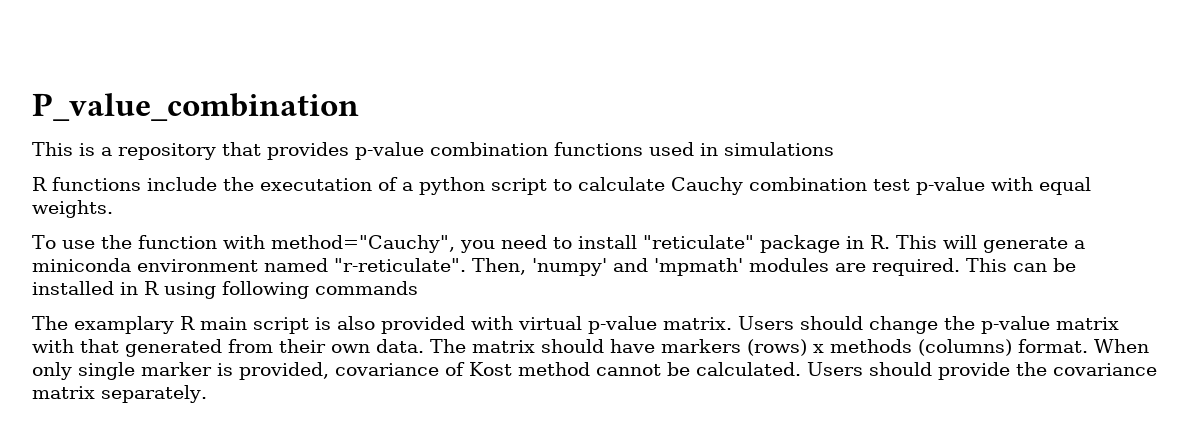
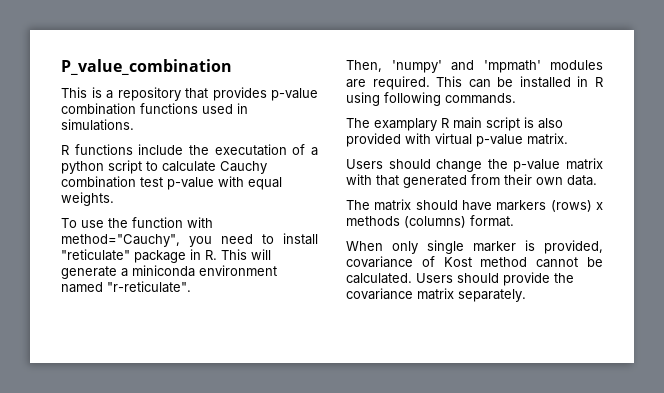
[724,142,834,156] simulations -> [61,119,134,131] simulations.
(466, 265) none -> (191, 287) //
[315,281,418,295] commands -> [445,93,516,104] commands.
(732, 323) none -> (568, 139) //
(424, 346) none -> (597, 180) //
(1088, 346) none -> (514, 221) //

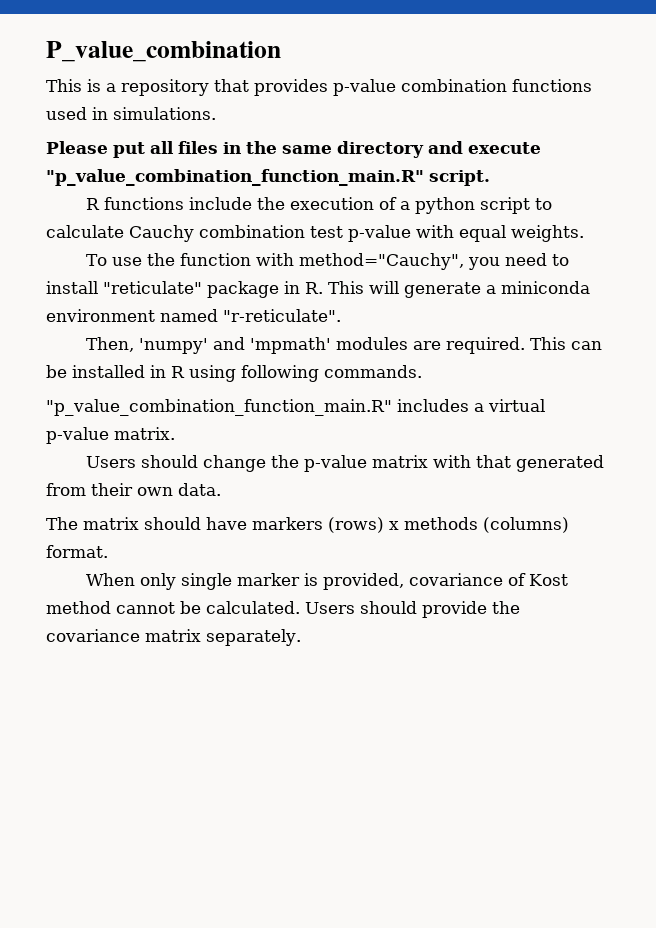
(134, 125) none -> [46,141,541,158] [46,169,490,186] // Please put all files in the same directory and execute "p_value_combination_function_main.R" script.
[214,144,287,156] executation -> [290,197,375,210] execution
[346,117,563,131] [346,133,431,147] The examplary R main script is also provided with -> [46,399,484,416] "p_value_combination_function_main.R" includes a

